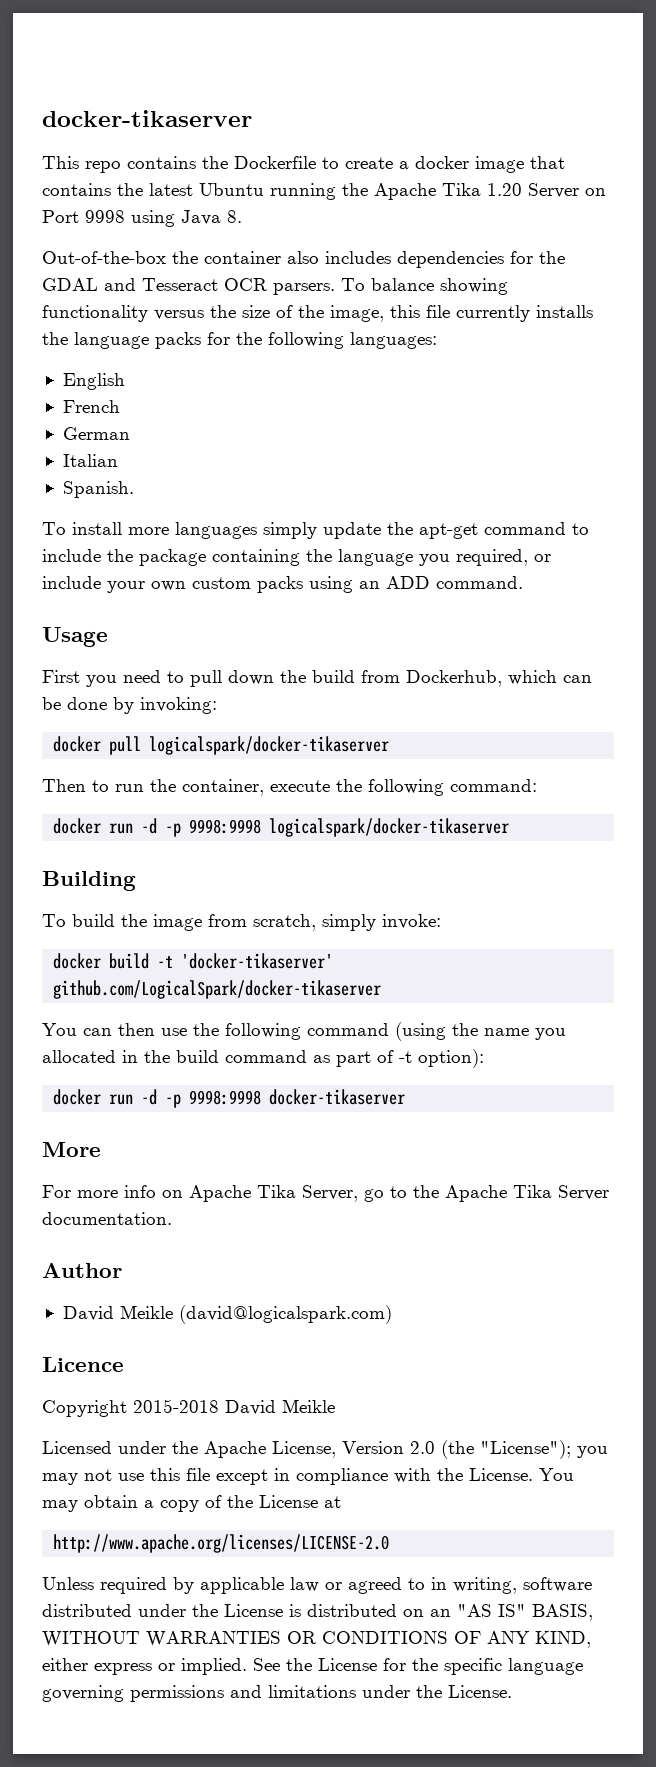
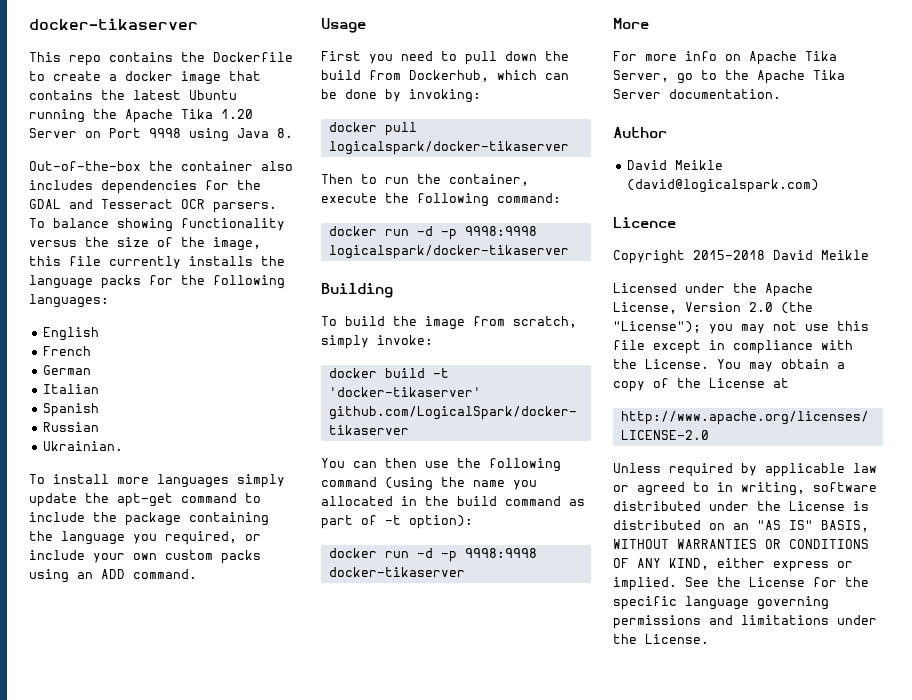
[62,481,134,498] Spanish. -> [42,403,99,417] [42,422,99,432] [42,441,123,451] Spanish // Russian // Ukrainian.

